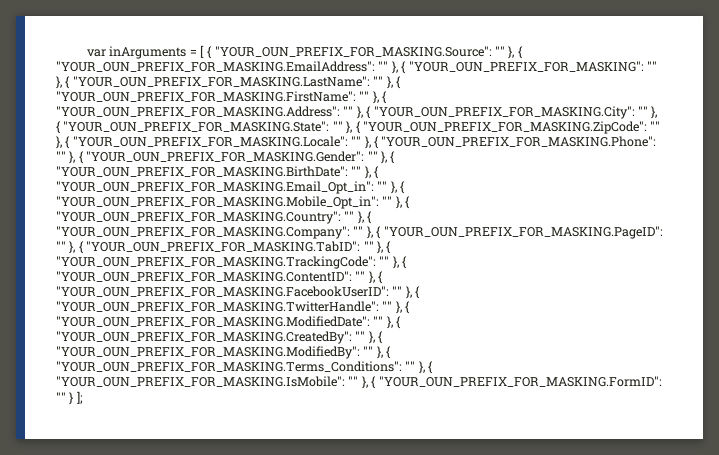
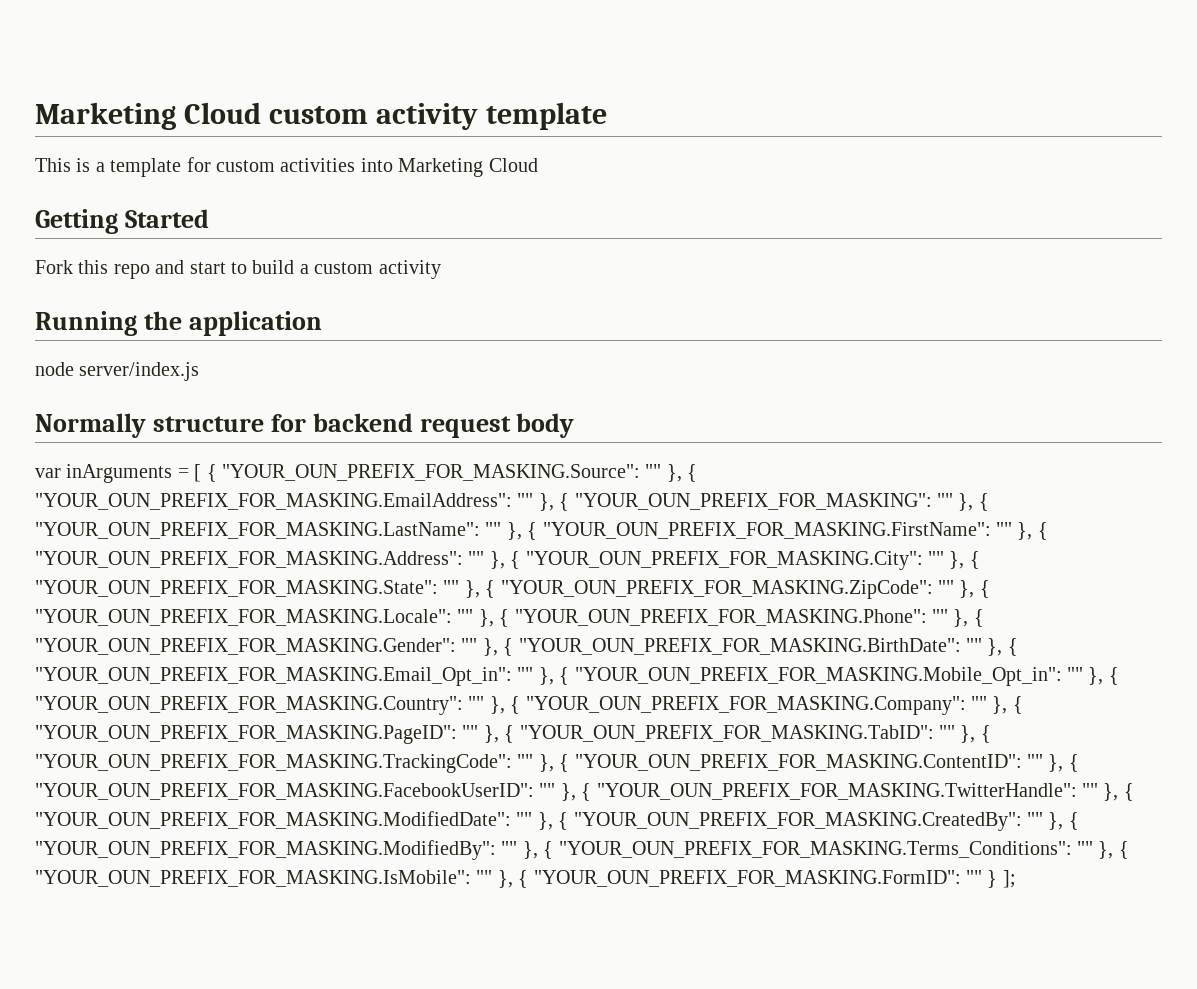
(86, 53) none -> [35,102,608,130] [35,157,538,177] [35,209,209,234] [35,260,441,279] [35,311,322,336] [35,362,200,381] [35,413,575,438] Marketing Cloud custom activity template // This is a template for custom activities into Marketing Cloud // Getting Started // Fork this repo and start to build a custom activity // Running the application // node server/index.js // Normally structure for backend request body //

